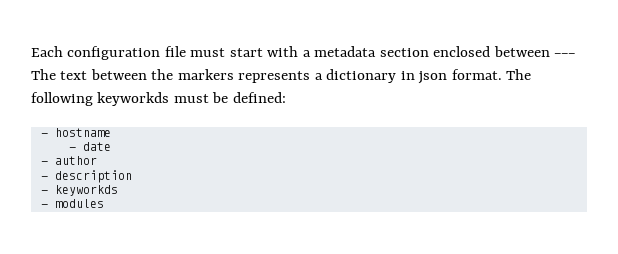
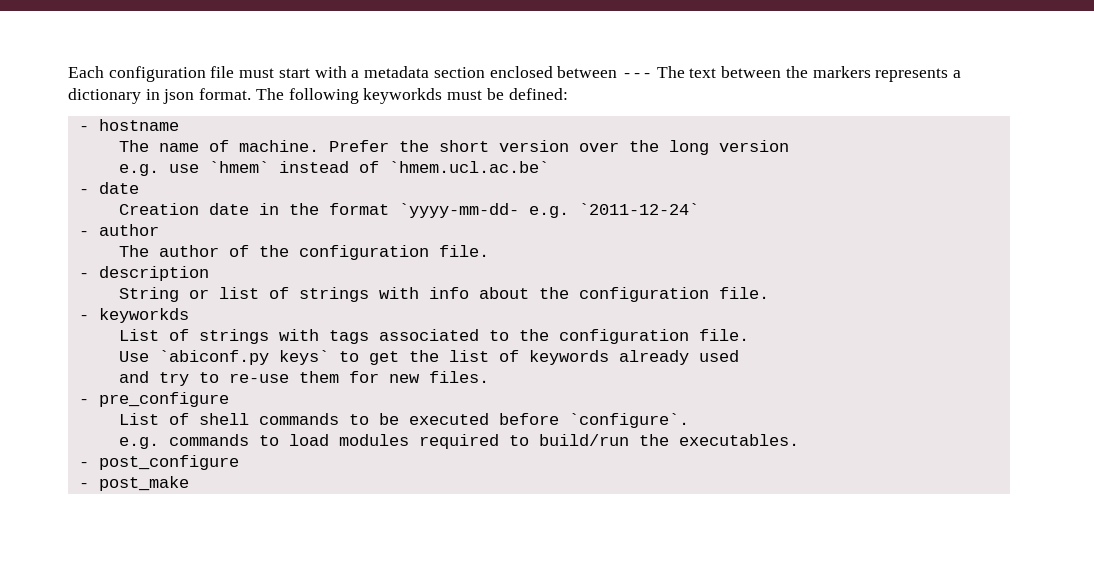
[68,142,111,151] [40,156,97,165] [40,170,132,183] [40,185,118,196] [40,199,104,208] - date // - author // - description // - keyworkds // - modules -> [118,140,789,155] [118,161,549,176] [78,182,139,194] [118,203,699,218] [78,224,159,236] [118,245,489,260] [78,266,209,281] [118,287,769,302] [78,308,189,323] [118,329,749,344] [118,350,739,365] [118,371,489,386] [78,392,229,407] [118,413,689,428] [118,434,799,449] [78,455,239,470] [78,476,189,491] The name of machine. Prefer the short version over the long version // e.g. use `hmem` instead of `hmem.ucl.ac.be` // - date // Creation date in the format `yyyy-mm-dd- e.g. `2011-12-24` // - author // The author of the configuration file. // - description // String or list of strings with info about the configuration file. // - keyworkds // List of strings with tags associated to the configuration file. // Use `abiconf.py keys` to get the list of keywords already used // and try to re-use them for new files. // - pre_configure // List of shell commands to be executed before `configure`. // e.g. commands to load modules required to build/run the executables. // - post_configure // - post_make

